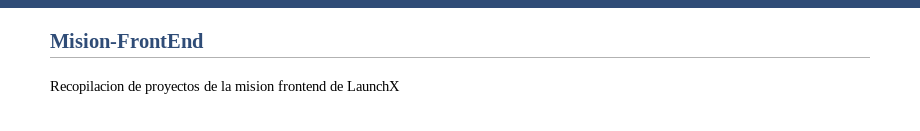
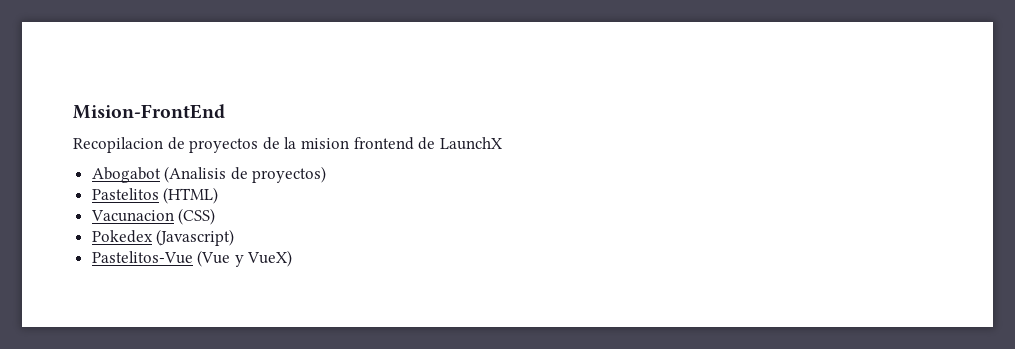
(400, 86) none -> [91,166,327,183] [91,187,219,204] [90,208,216,225] [91,229,235,246] [91,250,293,267] // Abogabot (Analisis de proyectos) // Pastelitos (HTML) // Vacunacion (CSS) // Pokedex (Javascript) // Pastelitos-Vue (Vue y VueX)

